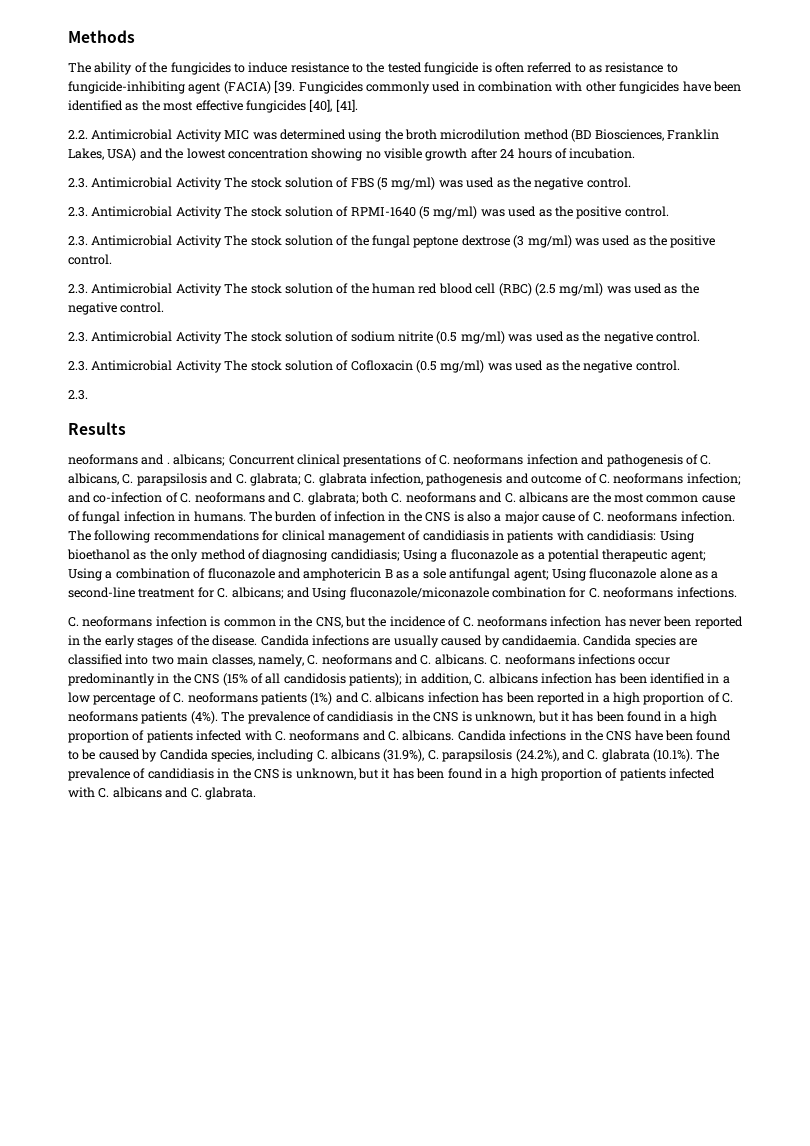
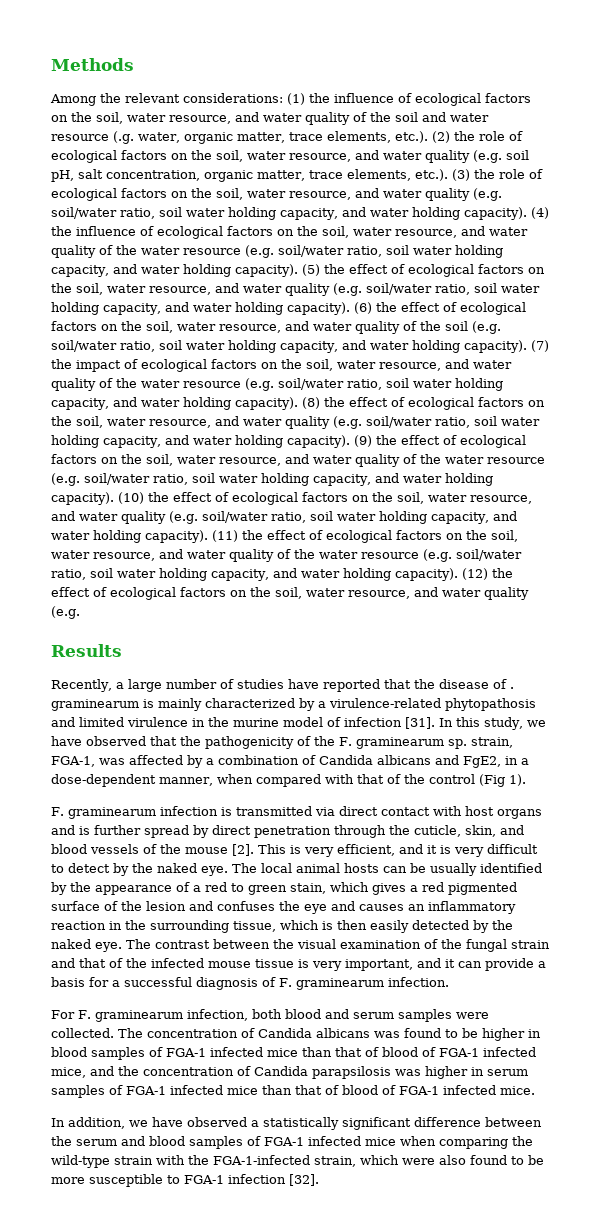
[68,62,678,75] [68,80,741,94] [68,99,358,113] [68,129,719,142] [68,148,636,161] [68,177,631,190] [68,206,669,219] [68,235,716,248] [68,254,112,265] [68,283,699,296] [68,302,165,315] [68,331,700,344] [68,360,680,373] [68,390,88,400] [68,422,126,435] [68,454,712,467] [68,473,741,486] [68,492,735,505] [68,511,735,524] [68,530,694,543] [67,549,706,562] [68,568,719,581] [68,587,737,600] [68,616,743,629] [68,635,697,648] [68,654,671,667] [68,673,730,686] [68,692,734,705] [68,711,718,724] [68,730,732,743] [68,749,720,762] [68,768,716,781] [68,787,256,800] The ability of the fungicides to induce resistance to the tested fungicide is often referred to as resistance to fungicide-inhibiting agent (FACIA) [39. Fungicides commonly used in combination with other fungicides have been identified as the most effective fungicides [40], [41]. // 2.2. Antimicrobial Activity MIC was determined using the broth microdilution method (BD Biosciences, Franklin Lakes, USA) and the lowest concentration showing no visible growth after 24 hours of incubation. // 2.3. Antimicrobial Activity The stock solution of FBS (5 mg/ml) was used as the negative control. // 2.3. Antimicrobial Activity The stock solution of RPMI-1640 (5 mg/ml) was used as the positive control. // 2.3. Antimicrobial Activity The stock solution of the fungal peptone dextrose (3 mg/ml) was used as the positive control. // 2.3. Antimicrobial Activity The stock solution of the human red blood cell (RBC) (2.5 mg/ml) was used as the negative control. // 2.3. Antimicrobial Activity The stock solution of sodium nitrite (0.5 mg/ml) was used as the negative control. // 2.3. Antimicrobial Activity The stock solution of Cofloxacin (0.5 mg/ml) was used as the negative control. // 2.3. // Results // neoformans and . albicans; Concurrent clinical presentations of C. neoformans infection and pathogenesis of C. albicans, C. parapsilosis and C. glabrata; C. glabrata infection, pathogenesis and outcome of C. neoformans infection; and co-infection of C. neoformans and C. glabrata; both C. neoformans and C. albicans are the most common cause of fungal infection in humans. The burden of infection in the CNS is also a major cause of C. neoformans infection. The following recommendations for clinical management of candidiasis in patients with candidiasis: Using bioethanol as the only method of diagnosing candidiasis; Using a fluconazole as a potential therapeutic agent; Using a combination of fluconazole and amphotericin B as a sole antifungal agent; Using fluconazole alone as a second-line treatment for C. albicans; and Using fluconazole/miconazole combination for C. neoformans infections. // C. neoformans infection is common in the CNS, but the incidence of C. neoformans infection has never been reported in the early stages of the disease. Candida infections are usually caused by candidaemia. Candida species are classified into two main classes, namely, C. neoformans and C. albicans. C. neoformans infections occur predominantly in the CNS (15% of all candidosis patients); in addition, C. albicans infection has been identified in a low percentage of C. neoformans patients (1%) and C. albicans infection has been reported in a high proportion of C. neoformans patients (4%). The prevalence of candidiasis in the CNS is unknown, but it has been found in a high proportion of patients infected with C. neoformans and C. albicans. Candida infections in the CNS have been found to be caused by Candida species, including C. albicans (31.9%), C. parapsilosis (24.2%), and C. glabrata (10.1%). The prevalence of candidiasis in the CNS is unknown, but it has been found in a high proportion of patients infected with C. albicans and C. glabrata. -> [50,93,531,106] [51,112,489,125] [51,131,523,144] [51,150,529,163] [51,169,543,182] [51,188,502,201] [51,207,549,220] [51,226,528,239] [51,245,503,258] [51,264,545,277] [51,283,540,296] [51,302,526,315] [51,321,501,334] [51,340,549,353] [51,359,512,372] [51,378,503,391] [51,397,545,410] [51,416,540,429] [51,435,526,448] [51,454,545,467] [51,473,493,486] [51,492,532,505] [51,511,517,524] [51,530,518,543] [51,549,522,562] [51,568,513,581] [51,587,529,600] [51,606,80,619] [51,644,122,657] [51,679,514,692] [51,698,536,711] [51,717,546,730] [51,736,513,749] [51,755,529,768] [51,774,526,787] [51,806,542,819] [51,825,524,838] [51,844,538,857] [51,863,542,876] [51,882,517,895] [51,901,516,914] [51,920,513,933] [51,939,550,952] [51,958,546,971] [51,977,449,990] [51,1009,489,1022] [51,1028,541,1041] [51,1047,536,1060] [51,1066,528,1079] [51,1085,535,1098] [51,1117,542,1130] [51,1136,533,1149] [51,1155,544,1168] [51,1174,319,1187] Among the relevant considerations: (1) the influence of ecological factors on the soil, water resource, and water quality of the soil and water resource (.g. water, organic matter, trace elements, etc.). (2) the role of ecological factors on the soil, water resource, and water quality (e.g. soil pH, salt concentration, organic matter, trace elements, etc.). (3) the role of ecological factors on the soil, water resource, and water quality (e.g. soil/water ratio, soil water holding capacity, and water holding capacity). (4) the influence of ecological factors on the soil, water resource, and water quality of the water resource (e.g. soil/water ratio, soil water holding capacity, and water holding capacity). (5) the effect of ecological factors on the soil, water resource, and water quality (e.g. soil/water ratio, soil water holding capacity, and water holding capacity). (6) the effect of ecological factors on the soil, water resource, and water quality of the soil (e.g. soil/water ratio, soil water holding capacity, and water holding capacity). (7) the impact of ecological factors on the soil, water resource, and water quality of the water resource (e.g. soil/water ratio, soil water holding capacity, and water holding capacity). (8) the effect of ecological factors on the soil, water resource, and water quality (e.g. soil/water ratio, soil water holding capacity, and water holding capacity). (9) the effect of ecological factors on the soil, water resource, and water quality of the water resource (e.g. soil/water ratio, soil water holding capacity, and water holding capacity). (10) the effect of ecological factors on the soil, water resource, and water quality (e.g. soil/water ratio, soil water holding capacity, and water holding capacity). (11) the effect of ecological factors on the soil, water resource, and water quality of the water resource (e.g. soil/water ratio, soil water holding capacity, and water holding capacity). (12) the effect of ecological factors on the soil, water resource, and water quality (e.g. // Results // Recently, a large number of studies have reported that the disease of . graminearum is mainly characterized by a virulence-related phytopathosis and limited virulence in the murine model of infection [31]. In this study, we have observed that the pathogenicity of the F. graminearum sp. strain, FGA-1, was affected by a combination of Candida albicans and FgE2, in a dose-dependent manner, when compared with that of the control (Fig 1). // F. graminearum infection is transmitted via direct contact with host organs and is further spread by direct penetration through the cuticle, skin, and blood vessels of the mouse [2]. This is very efficient, and it is very difficult to detect by the naked eye. The local animal hosts can be usually identified by the appearance of a red to green stain, which gives a red pigmented surface of the lesion and confuses the eye and causes an inflammatory reaction in the surrounding tissue, which is then easily detected by the naked eye. The contrast between the visual examination of the fungal strain and that of the infected mouse tissue is very important, and it can provide a basis for a successful diagnosis of F. graminearum infection. // For F. graminearum infection, both blood and serum samples were collected. The concentration of Candida albicans was found to be higher in blood samples of FGA-1 infected mice than that of blood of FGA-1 infected mice, and the concentration of Candida parapsilosis was higher in serum samples of FGA-1 infected mice than that of blood of FGA-1 infected mice. // In addition, we have observed a statistically significant difference between the serum and blood samples of FGA-1 infected mice when comparing the wild-type strain with the FGA-1-infected strain, which were also found to be more susceptible to FGA-1 infection [32].

